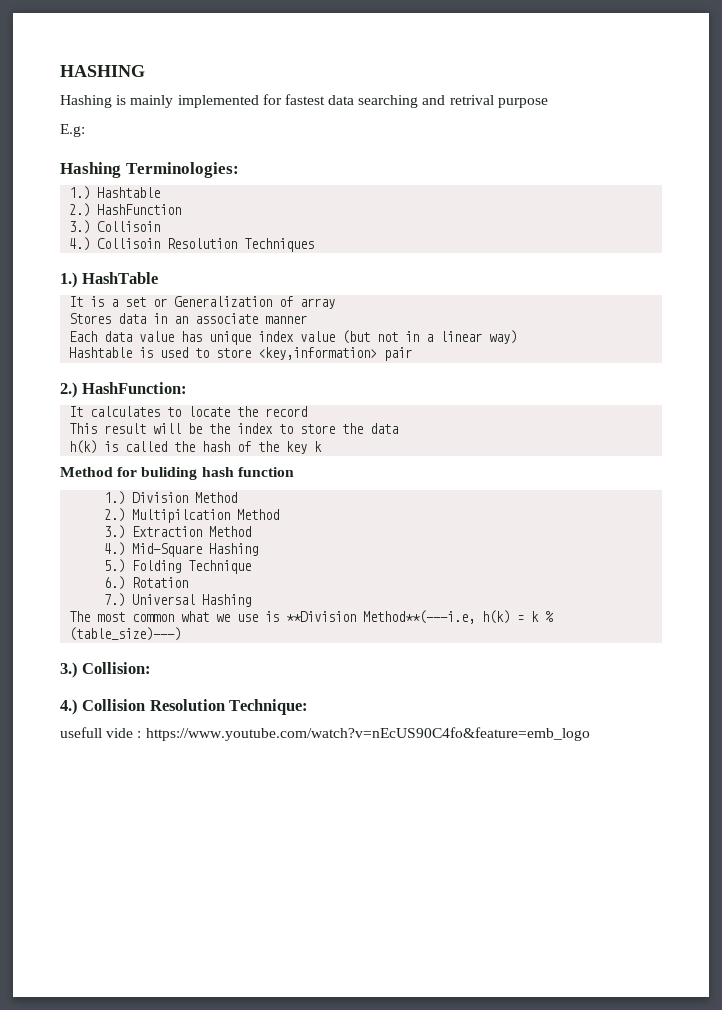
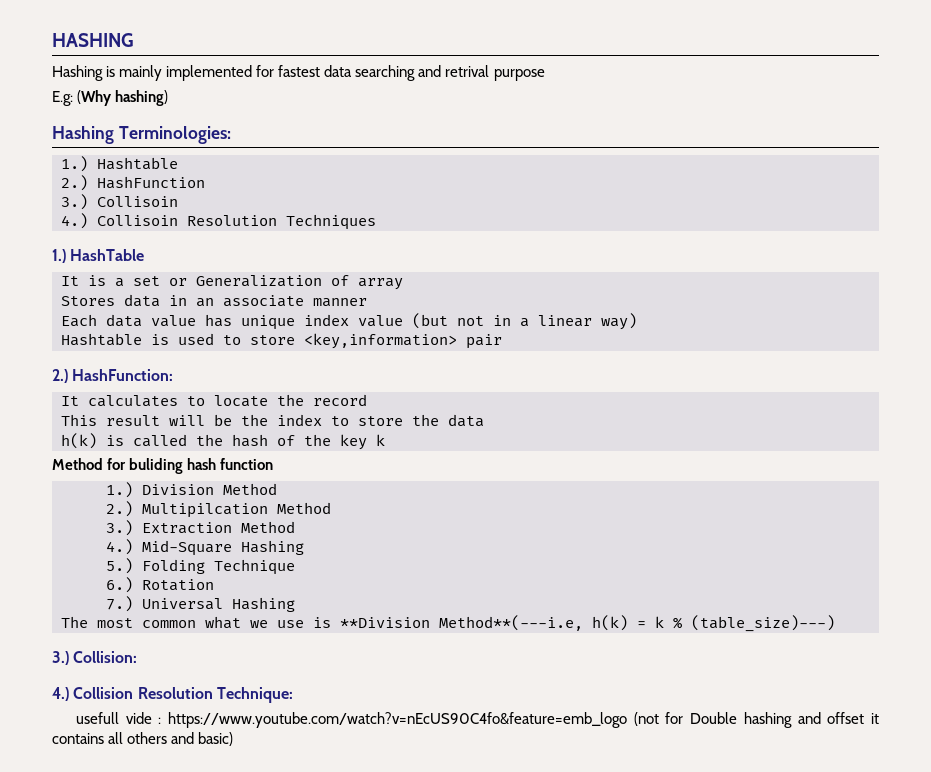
(85, 130) none -> [77,90,169,106] (Why hashing)
(590, 734) none -> [633,712,880,728] [52,732,234,746] (not for Double hashing and offset it contains all others and basic)

